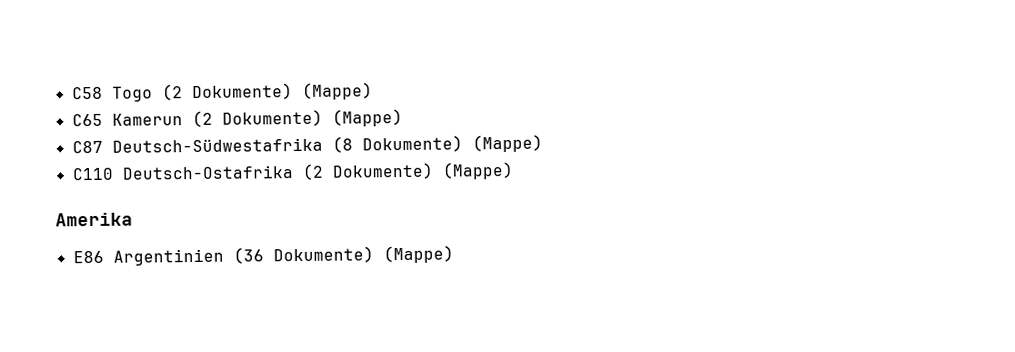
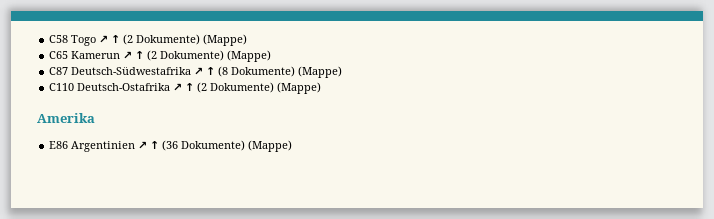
(153, 94) none -> [99,35,121,43] ↗ ↑
(183, 119) none -> [123,51,145,59] ↗ ↑
(323, 145) none -> [194,67,216,75] ↗ ↑
(294, 172) none -> [173,83,195,91] ↗ ↑
(224, 257) none -> [138,141,160,149] ↗ ↑

